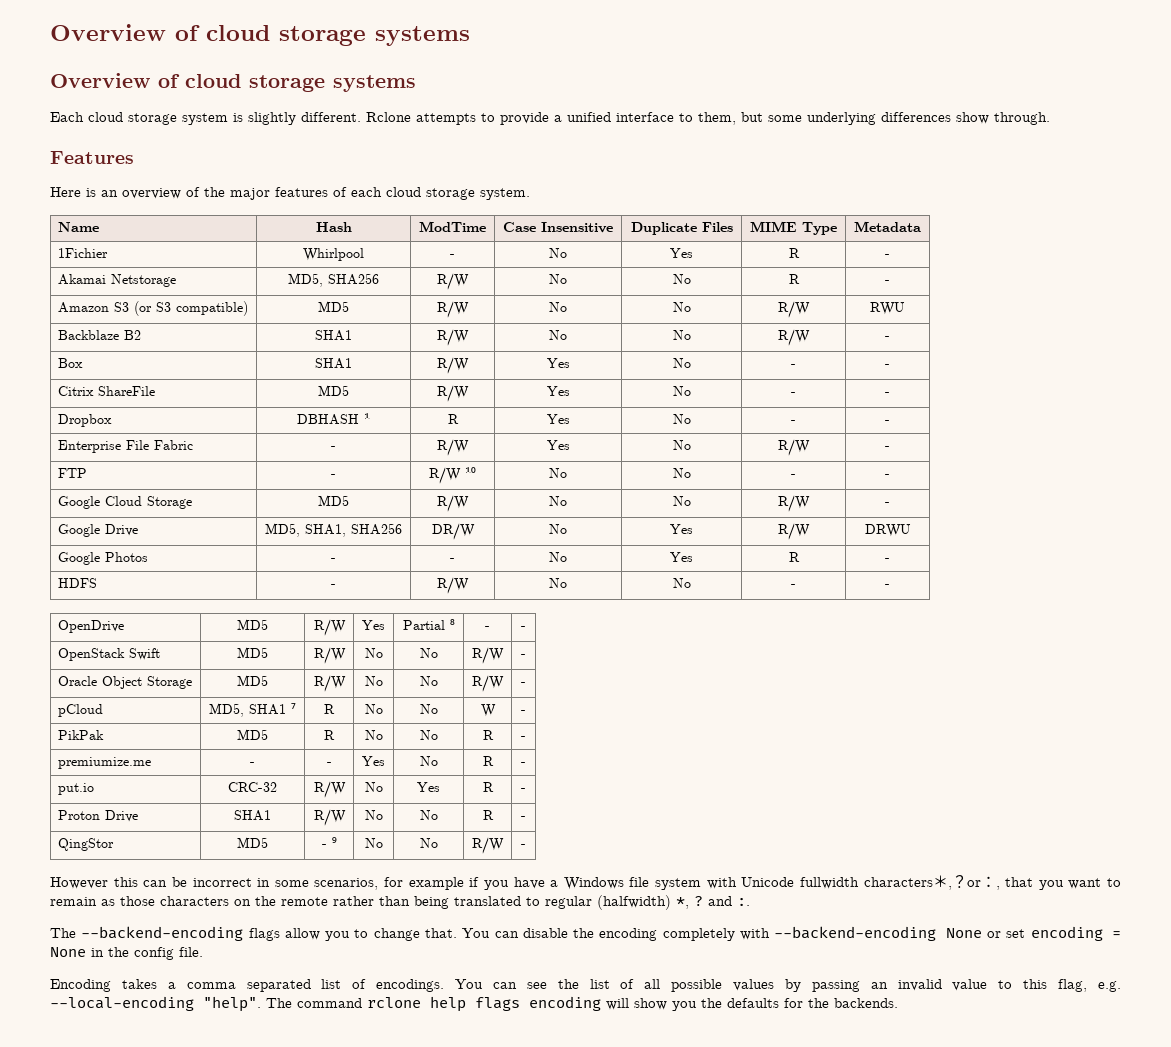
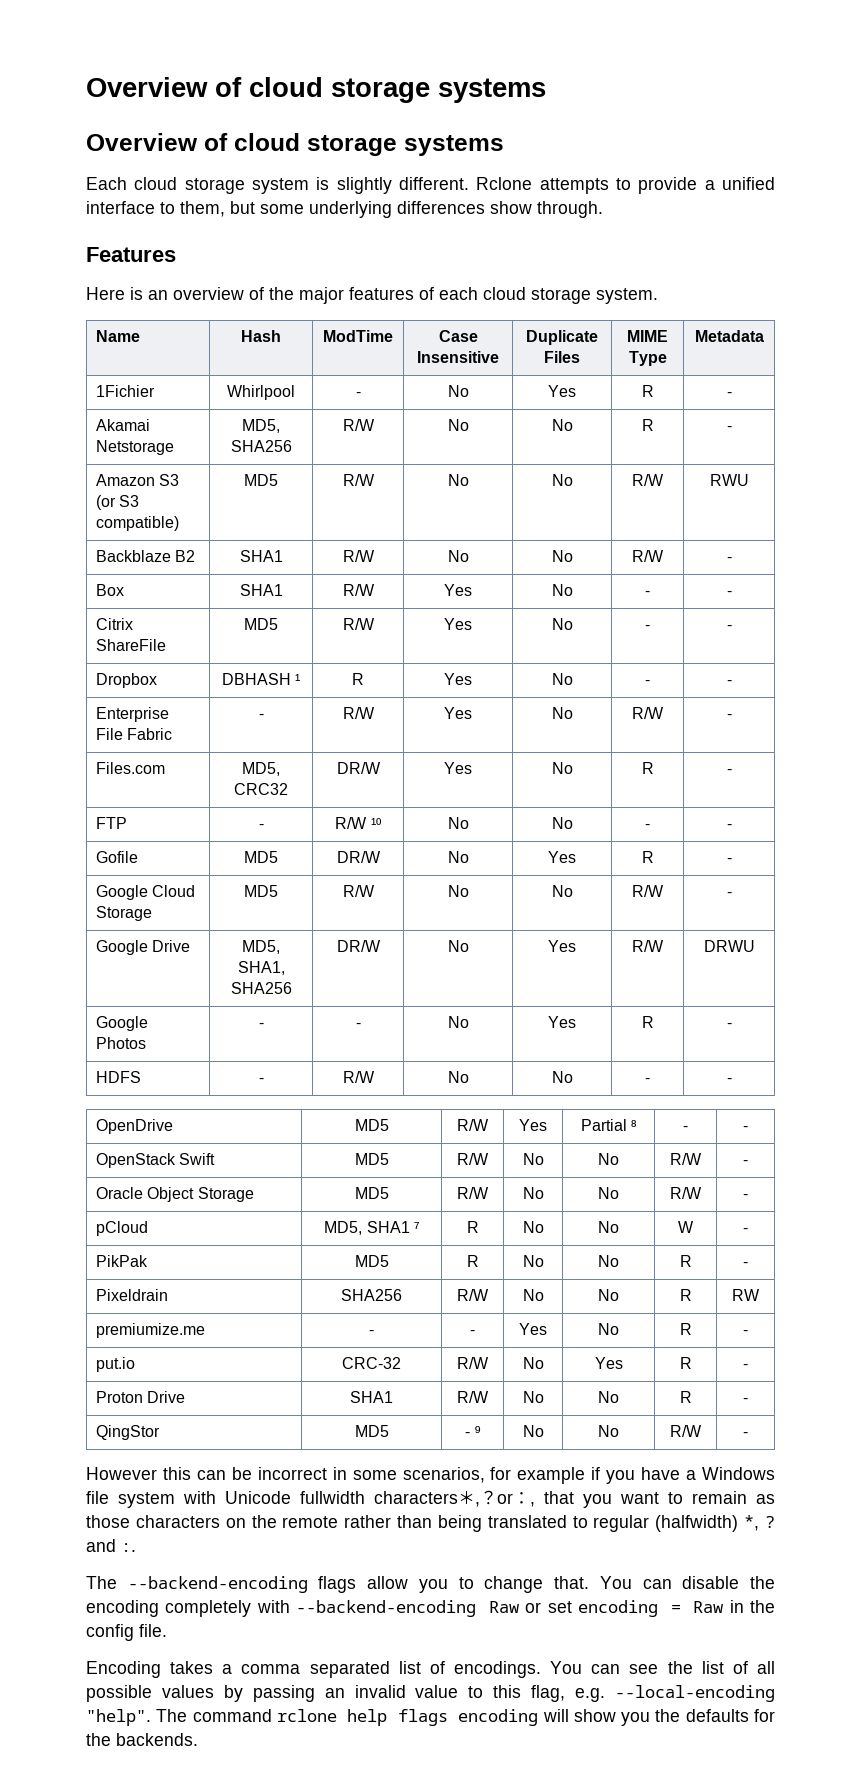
(890, 448) none -> [96,762,166,774] [242,762,280,776] [234,783,288,795] [336,762,381,774] [444,762,472,774] [551,762,573,774] [641,762,654,774] [726,769,732,774] // Files.com | MD5, CRC32 | DR/W | Yes | No | R | -
(890, 476) none -> [96,851,139,863] [244,851,278,863] [336,851,381,863] [447,851,469,863] [548,851,576,863] [641,851,654,863] [726,858,732,863] // Gofile | MD5 | DR/W | No | Yes | R | -
(526, 738) none -> [96,1289,169,1301] [341,1289,402,1301] [457,1289,489,1301] [522,1289,544,1301] [598,1289,619,1301] [679,1289,692,1301] [732,1289,760,1301] // Pixeldrain | SHA256 | R/W | No | No | R | RW
[774,926,982,941] --backend-encoding None -> [296,1600,519,1617] --backend-encoding Raw
[1112,931,1122,938] [50,947,86,957] = None -> [670,1601,724,1613] = Raw

